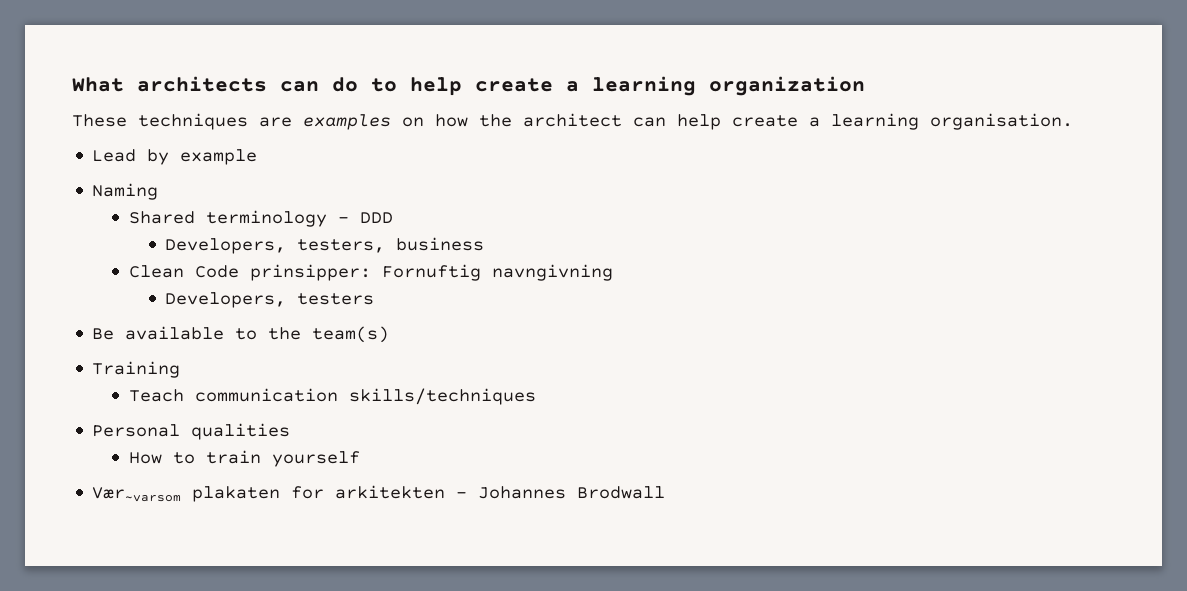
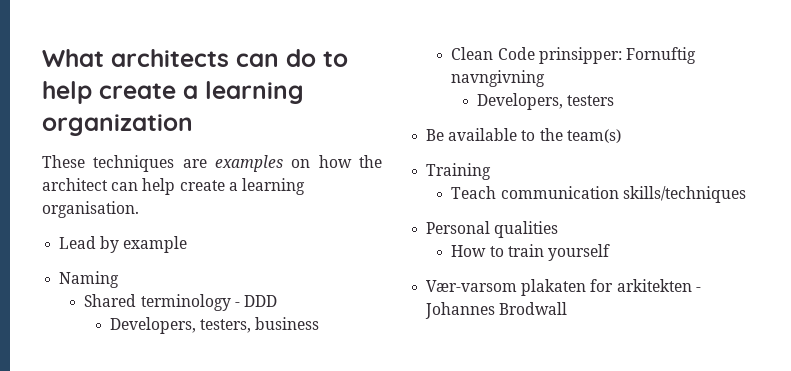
[92,487,182,502] Vær~varsom -> [426,280,518,292] Vær-varsom

